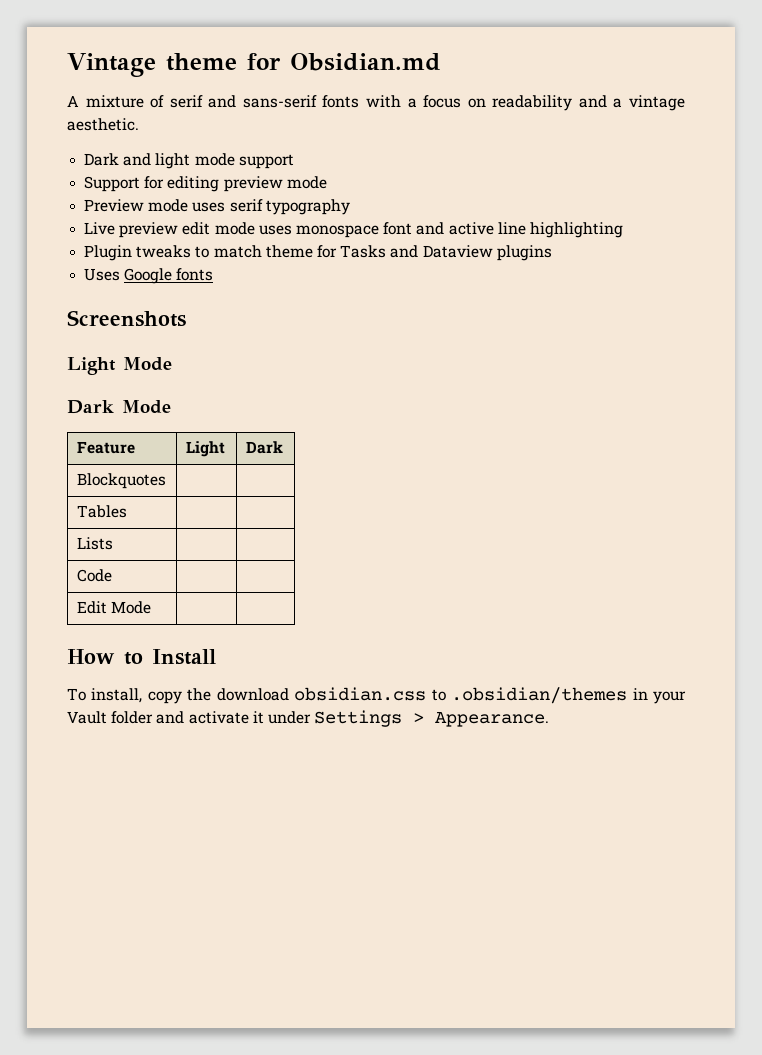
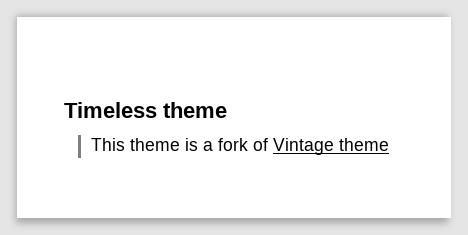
[67,53,441,77] [67,95,685,111] [67,118,139,131] [84,153,294,169] [84,176,327,192] [84,199,350,215] [84,222,623,238] [84,245,552,261] [84,268,214,284] [67,310,186,327] [67,357,172,375] [67,400,171,414] [76,441,135,454] [185,441,225,457] [245,441,283,454] [76,473,166,489] [76,505,127,518] [76,537,113,550] [76,569,112,582] [76,601,152,614] [67,649,216,665] [67,687,687,704] [67,710,550,727] Vintage theme for Obsidian.md // A mixture of serif and sans-serif fonts with a focus on readability and a vintage aesthetic. // Dark and light mode support // Support for editing preview mode // Preview mode uses serif typography // Live preview edit mode uses monospace font and active line highlighting // Plugin tweaks to match theme for Tasks and Dataview plugins // Uses Google fonts // Screenshots // Light Mode // Dark Mode // Feature | Light | Dark // Blockquotes | | // Tables | | // Lists | | // Code | | // Edit Mode | | // How to Install // To install, copy the download obsidian.css to .obsidian/themes in your Vault folder and activate it under Settings > Appearance. -> [64,102,227,118] [90,138,389,155] Timeless theme // This theme is a fork of Vintage theme

